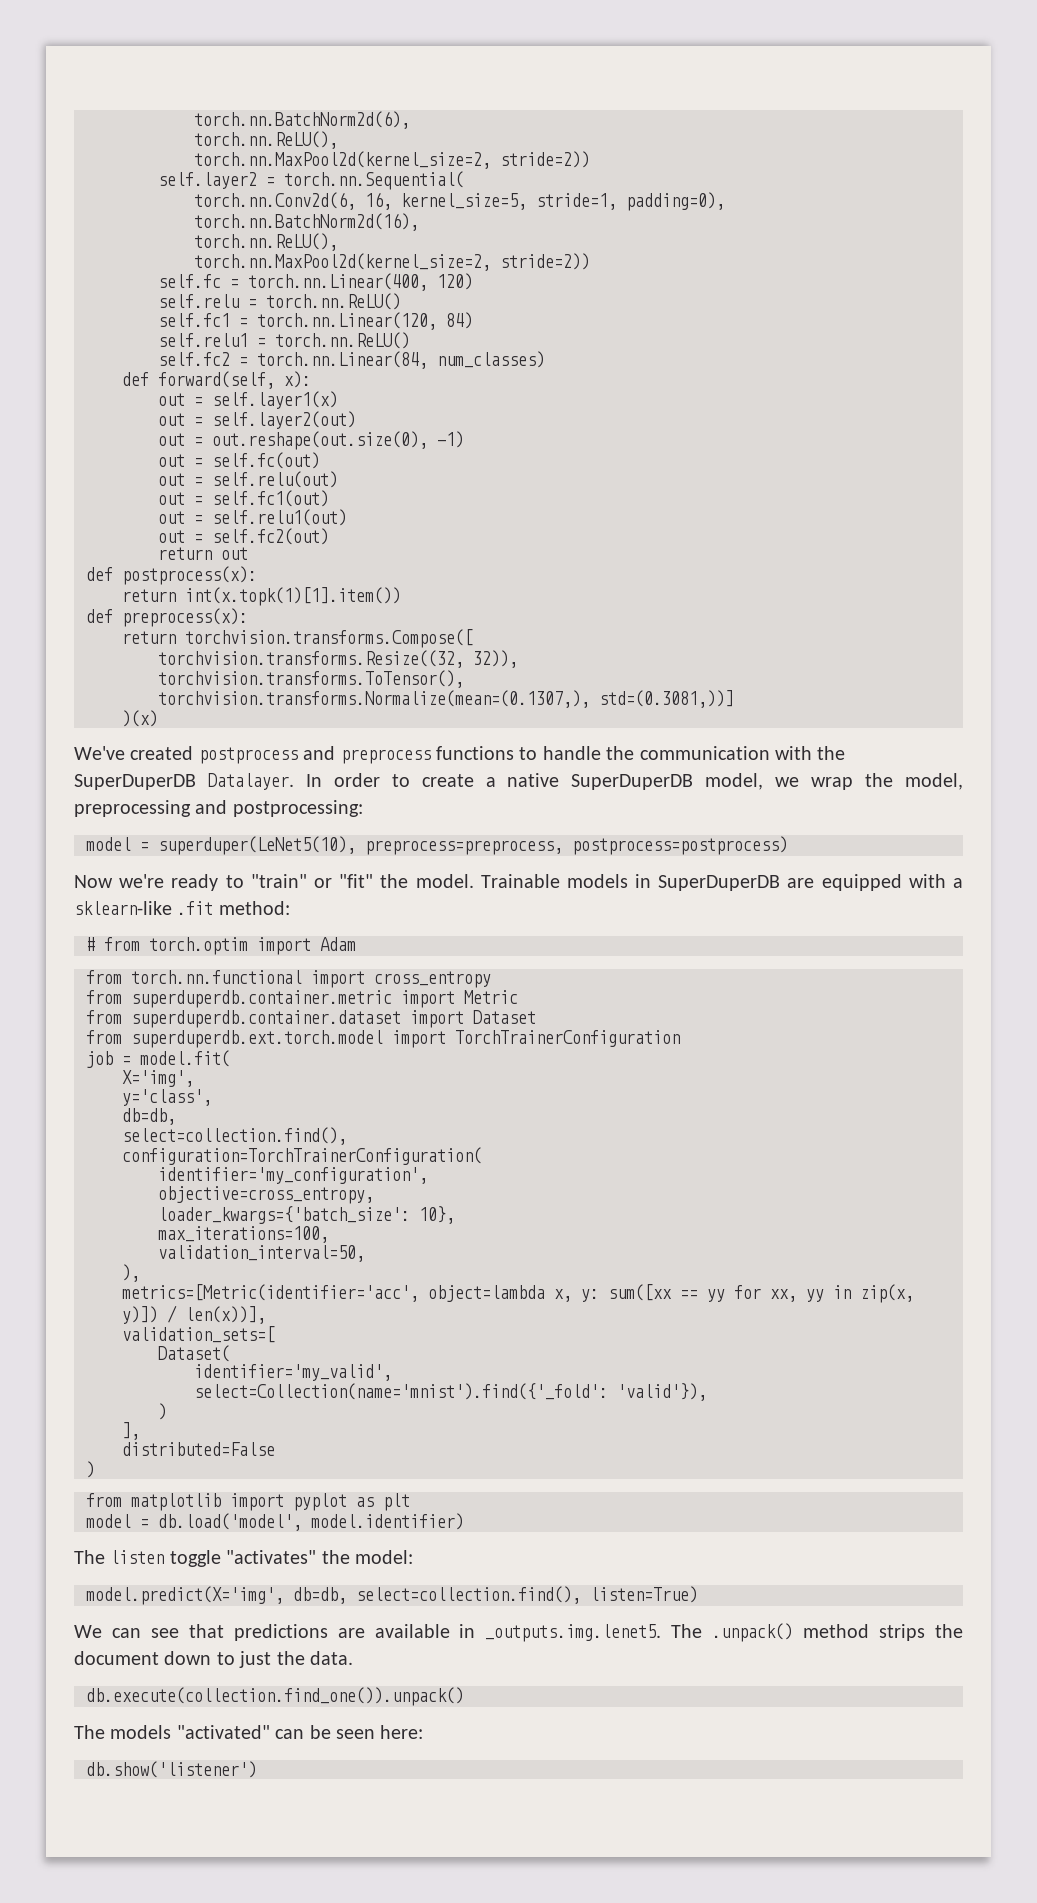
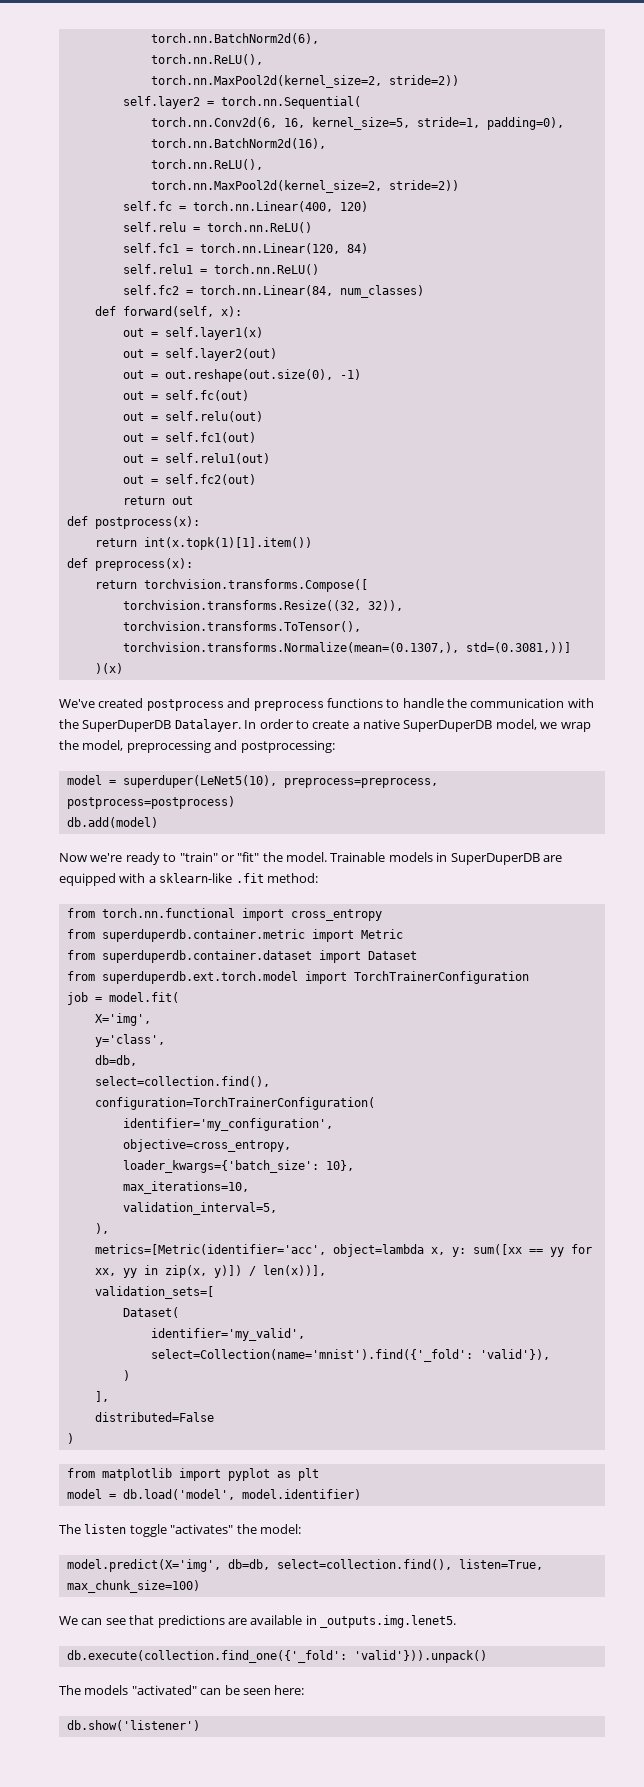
(788, 845) none -> [66,817,158,828] // db.add(model)
[86,937,356,955] // # from torch.optim import Adam -> (318, 878) none
[158,1226,329,1243] [158,1245,365,1262] max_iterations=100, // validation_interval=50, -> [122,1181,249,1194] [122,1202,277,1215] max_iterations=10, // validation_interval=5,
[590,1586,698,1603] listen=True) -> [458,1559,543,1570] [66,1580,200,1593] listen=True, max_chunk_size=100)
[671,1623,963,1642] [74,1651,353,1668] [86,1687,464,1706] The .unpack() method strips the document down to just the data. // db.execute(collection.find_one()).unpack() -> [66,1650,487,1663] // db.execute(collection.find_one({'_fold': 'valid'})).unpack()

